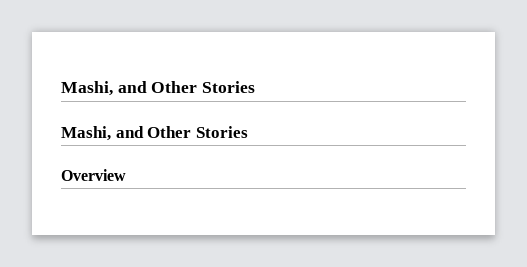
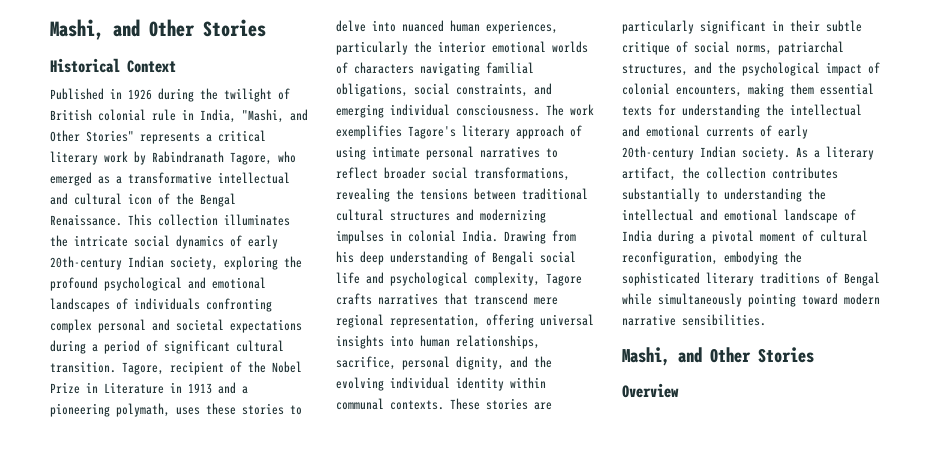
[61,81,256,96] Mashi, and Other Stories -> [50,19,266,40] [50,58,176,73] [50,88,290,102] [50,109,308,123] [50,130,266,144] [50,151,296,165] [50,172,290,186] [50,193,236,207] [50,214,290,226] [50,235,278,249] [50,256,302,270] [50,277,266,291] [50,298,272,312] [50,319,302,333] [50,340,284,354] [50,361,302,375] [50,382,248,394] [50,403,302,417] [336,20,558,34] [336,41,588,55] [336,62,534,76] [336,83,552,97] [336,104,594,118] [336,125,582,139] [336,146,558,160] [336,167,570,181] [336,188,588,202] [336,209,546,223] [336,230,576,244] [336,251,576,265] [336,272,582,286] [336,293,558,305] [336,314,594,328] [336,335,540,349] [336,356,552,370] [336,377,546,391] [336,398,552,410] [622,20,862,34] [622,41,844,55] [622,62,880,76] [622,83,874,97] [622,104,862,118] [622,125,808,139] [622,146,874,160] [622,167,838,181] [622,188,826,202] [622,209,856,223] [622,230,868,244] [622,251,802,265] [622,272,880,286] [622,293,880,307] [622,314,766,326] Mashi, and Other Stories // Historical Context // Published in 1926 during the twilight of British colonial rule in India, "Mashi, and Other Stories" represents a critical literary work by Rabindranath Tagore, who emerged as a transformative intellectual and cultural icon of the Bengal Renaissance. This collection illuminates the intricate social dynamics of early 20th-century Indian society, exploring the profound psychological and emotional landscapes of individuals confronting complex personal and societal expectations during a period of significant cultural transition. Tagore, recipient of the Nobel Prize in Literature in 1913 and a pioneering polymath, uses these stories to delve into nuanced human experiences, particularly the interior emotional worlds of characters navigating familial obligations, social constraints, and emerging individual consciousness. The work exemplifies Tagore's literary approach of using intimate personal narratives to reflect broader social transformations, revealing the tensions between traditional cultural structures and modernizing impulses in colonial India. Drawing from his deep understanding of Bengali social life and psychological complexity, Tagore crafts narratives that transcend mere regional representation, offering universal insights into human relationships, sacrifice, personal dignity, and the evolving individual identity within communal contexts. These stories are particularly significant in their subtle critique of social norms, patriarchal structures, and the psychological impact of colonial encounters, making them essential texts for understanding the intellectual and emotional currents of early 20th-century Indian society. As a literary artifact, the collection contributes substantially to understanding the intellectual and emotional landscape of India during a pivotal moment of cultural reconfiguration, embodying the sophisticated literary traditions of Bengal while simultaneously pointing toward modern narrative sensibilities.

